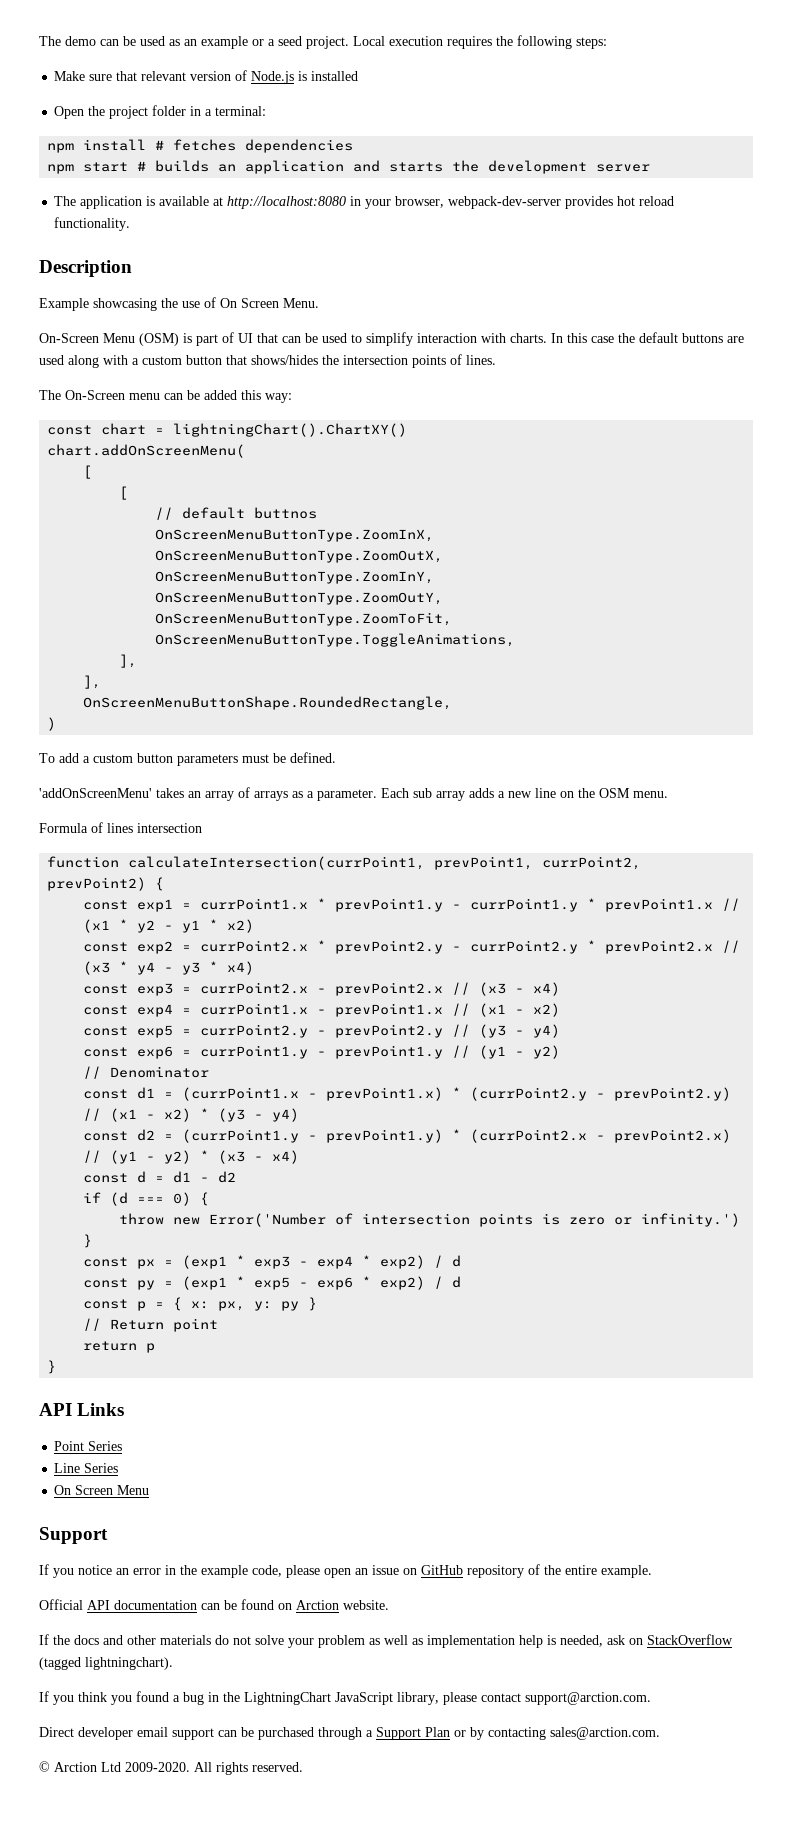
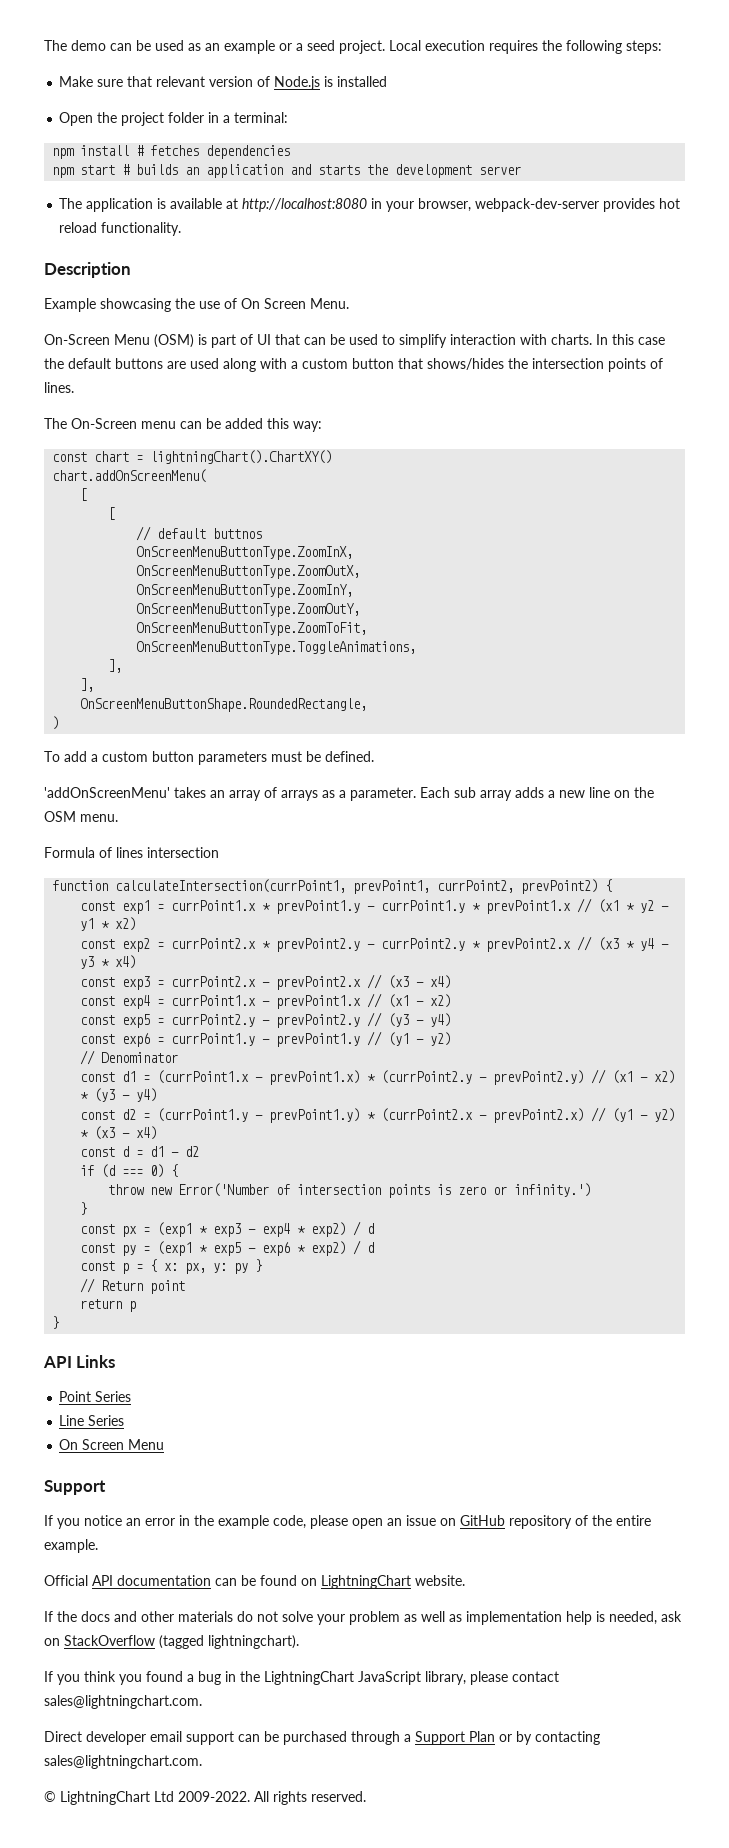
[296,1600,339,1610] Arction -> [321,1575,411,1589] LightningChart
[525,1692,651,1705] support@arction.com. -> [44,1695,202,1709] sales@lightningchart.com.
[550,1727,660,1740] sales@arction.com. -> [44,1755,202,1769] sales@lightningchart.com.
[54,1762,190,1772] Arction Ltd 2009-2020. -> [60,1791,250,1805] LightningChart Ltd 2009-2022.

